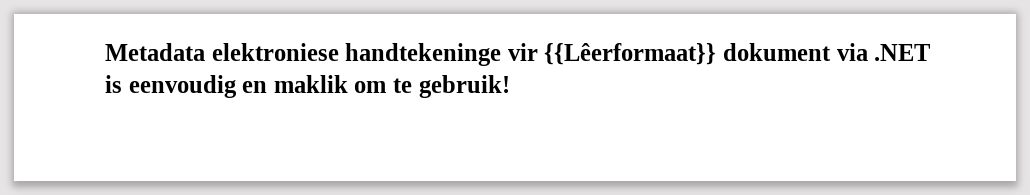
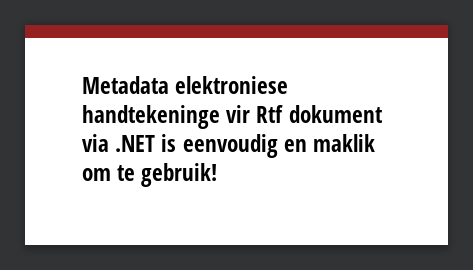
[544,43,717,65] {{Lêerformaat}} -> [256,105,284,123] Rtf

